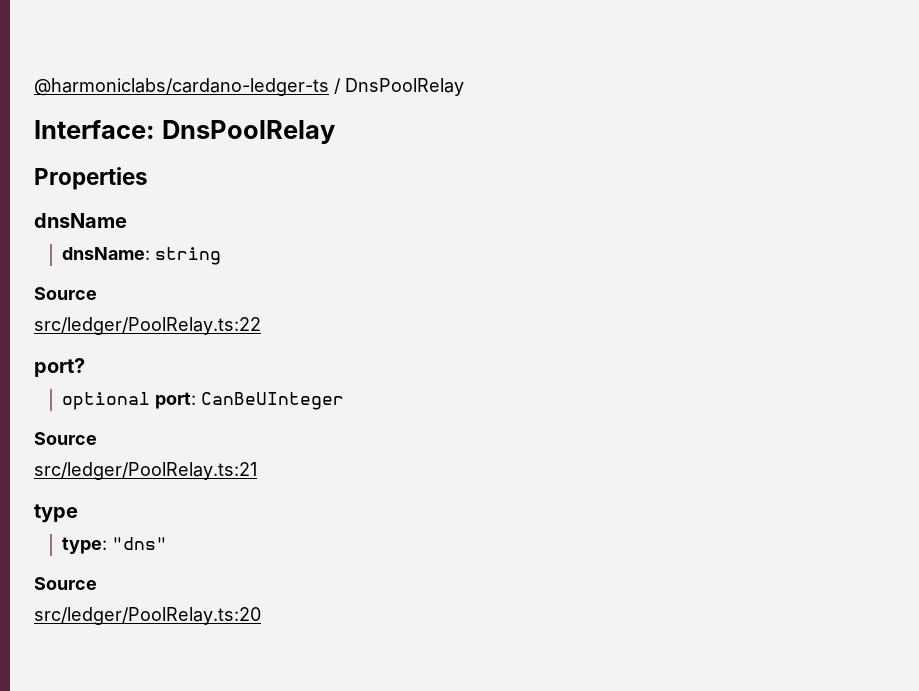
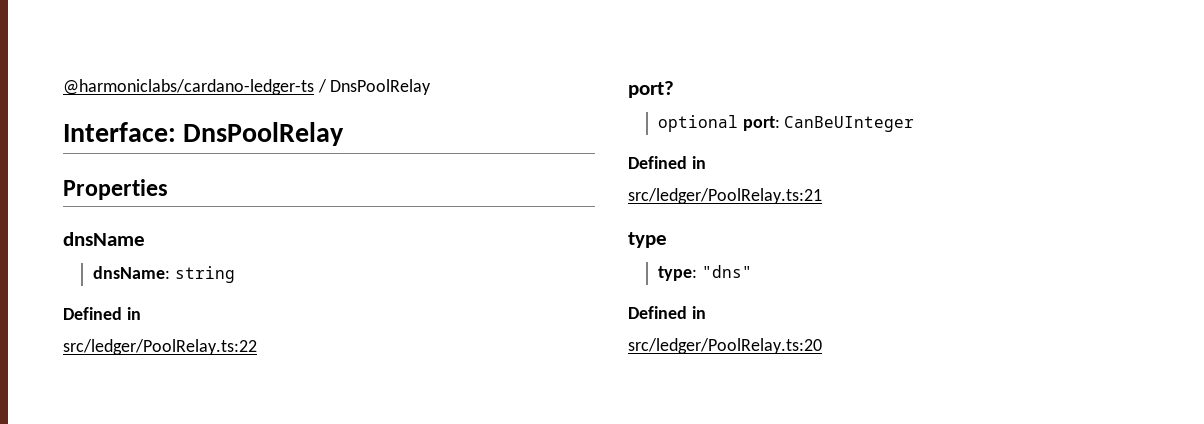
[34,287,97,300] Source -> [63,307,141,320] Defined in
[34,432,97,445] Source -> [628,156,706,169] Defined in
[34,577,97,590] Source -> [628,306,706,319] Defined in

